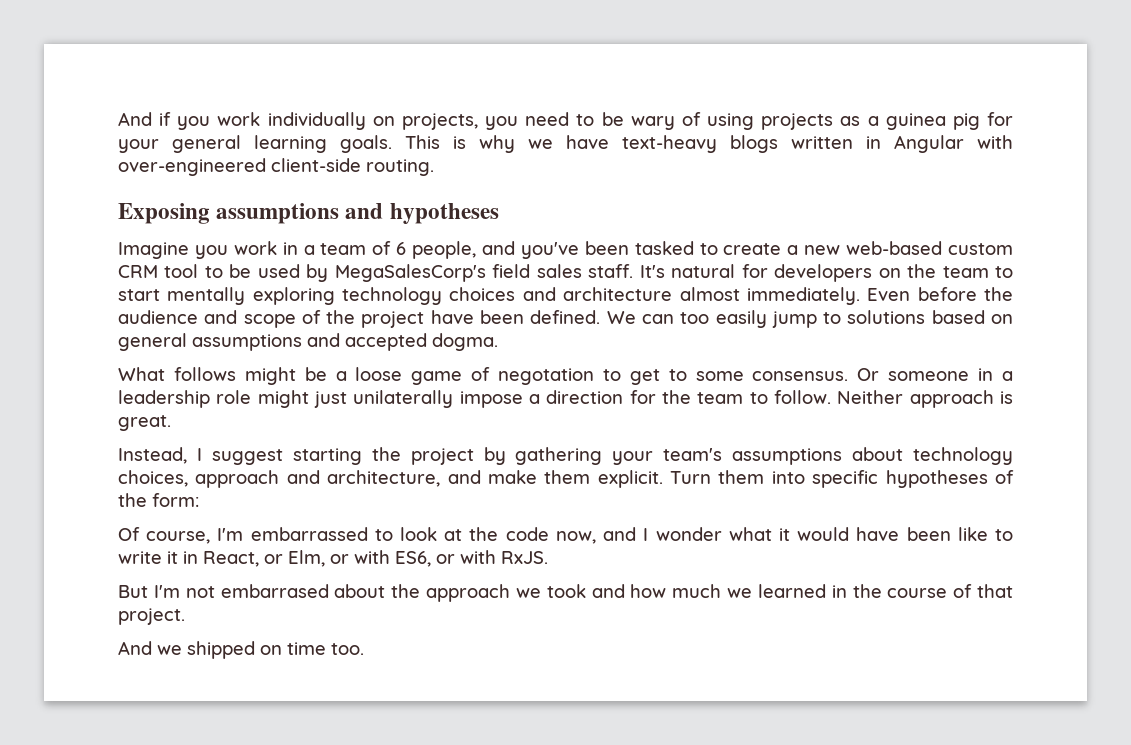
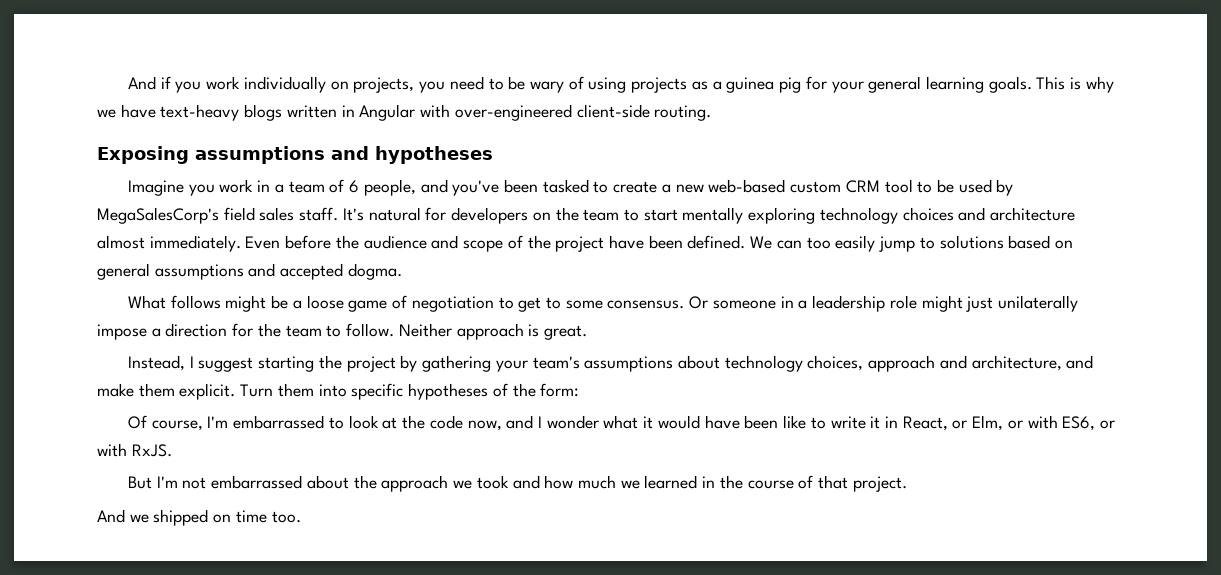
[498,368,595,385] negotation -> [411,296,494,312] negotiation
[220,584,329,598] embarrased -> [211,475,303,489] embarrassed

